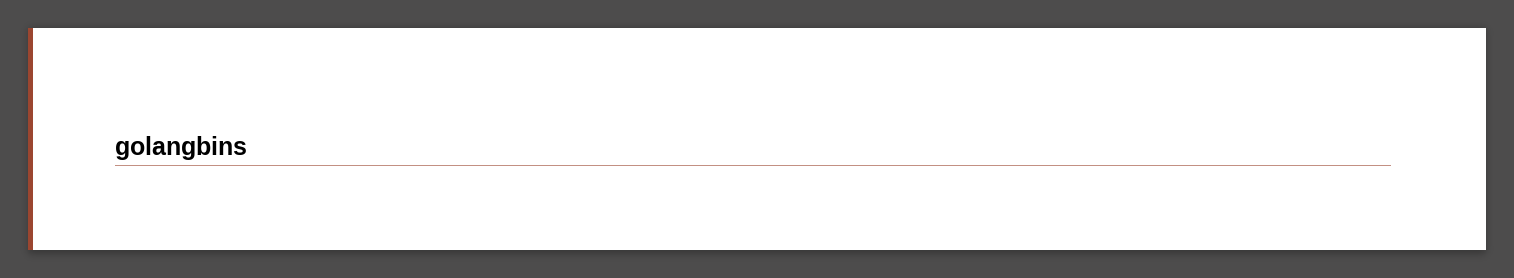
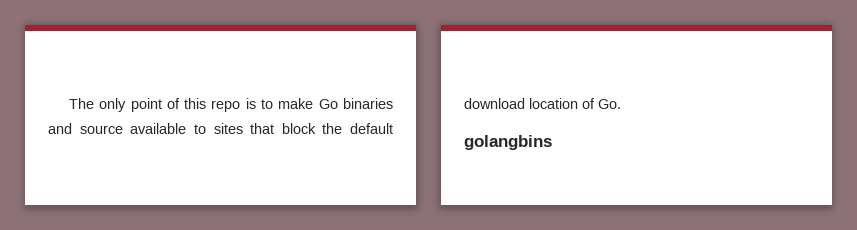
(115, 148) none -> [68,98,393,112] [48,123,393,134] [464,98,621,109] The only point of this repo is to make Go binaries and source available to sites that block the default download location of Go. //

